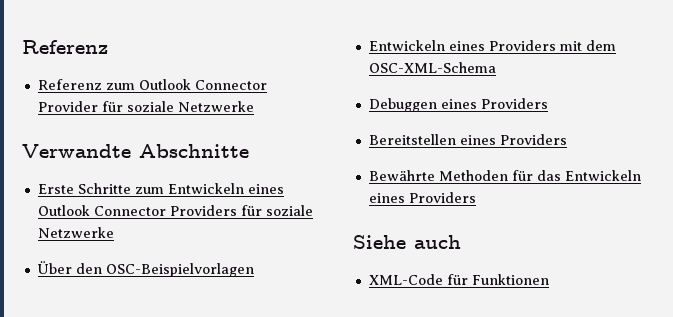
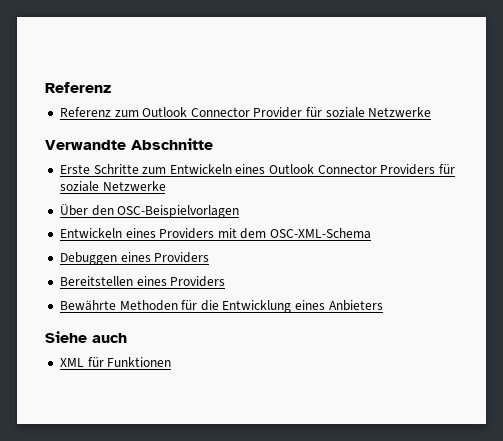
[536,170,641,181] [368,192,476,203] das Entwickeln eines Providers -> [200,300,383,313] die Entwicklung eines Anbieters
[368,274,443,285] XML-Code -> [59,358,84,367] XML

